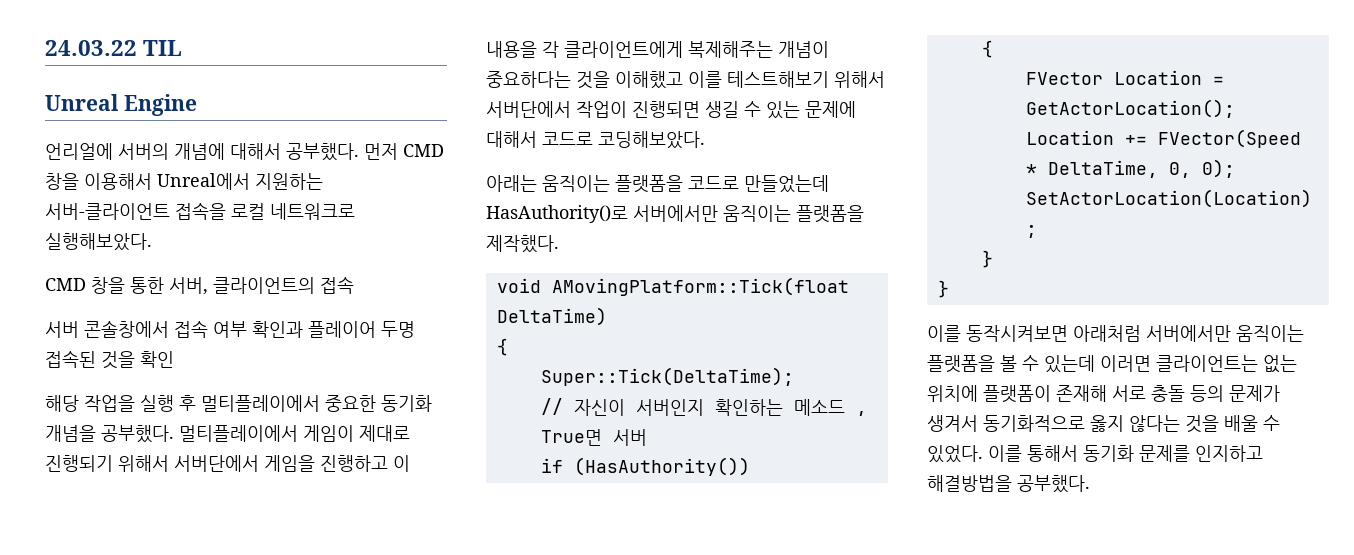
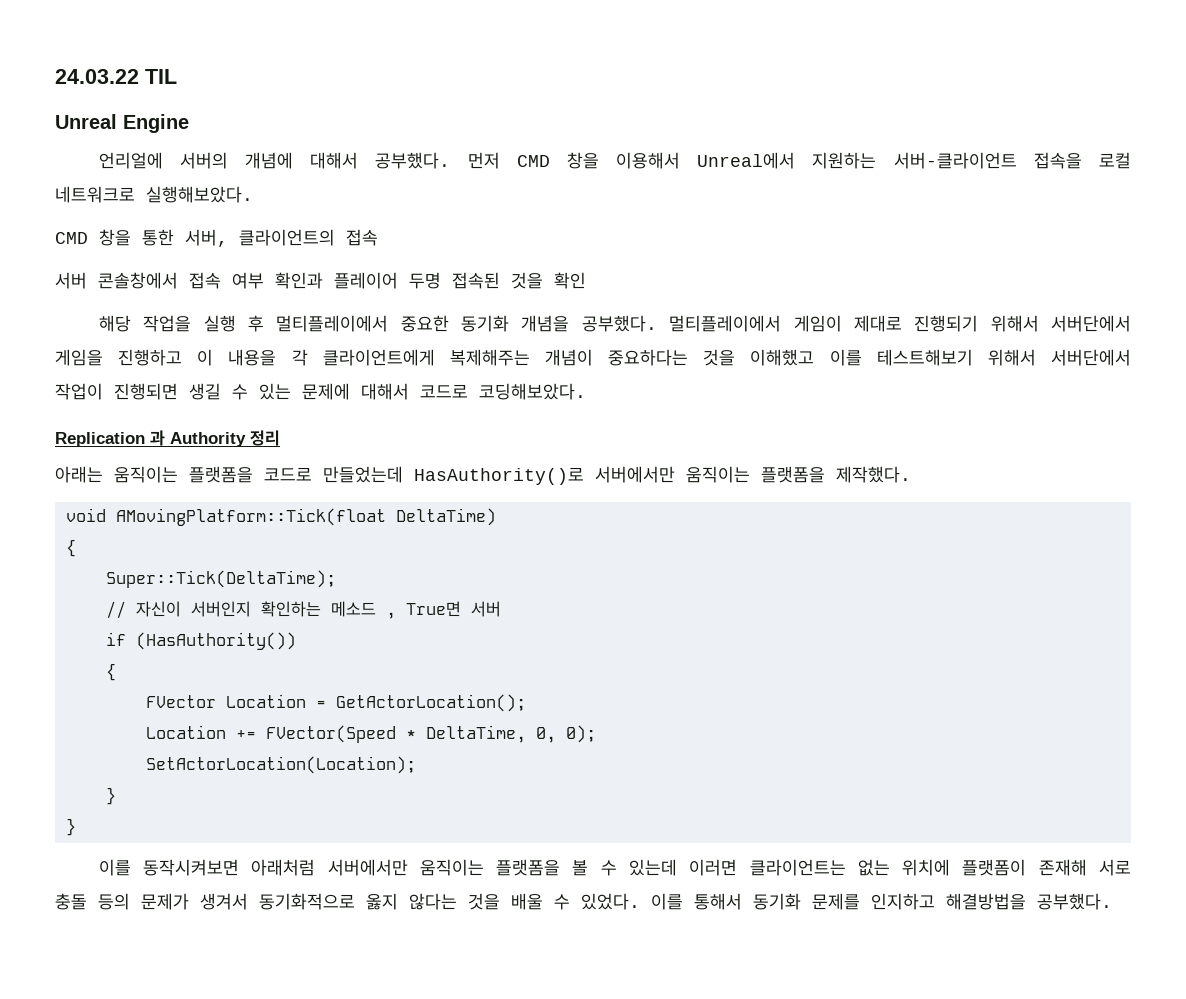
(705, 140) none -> [55,430,280,447] // Replication 과 Authority 정리

